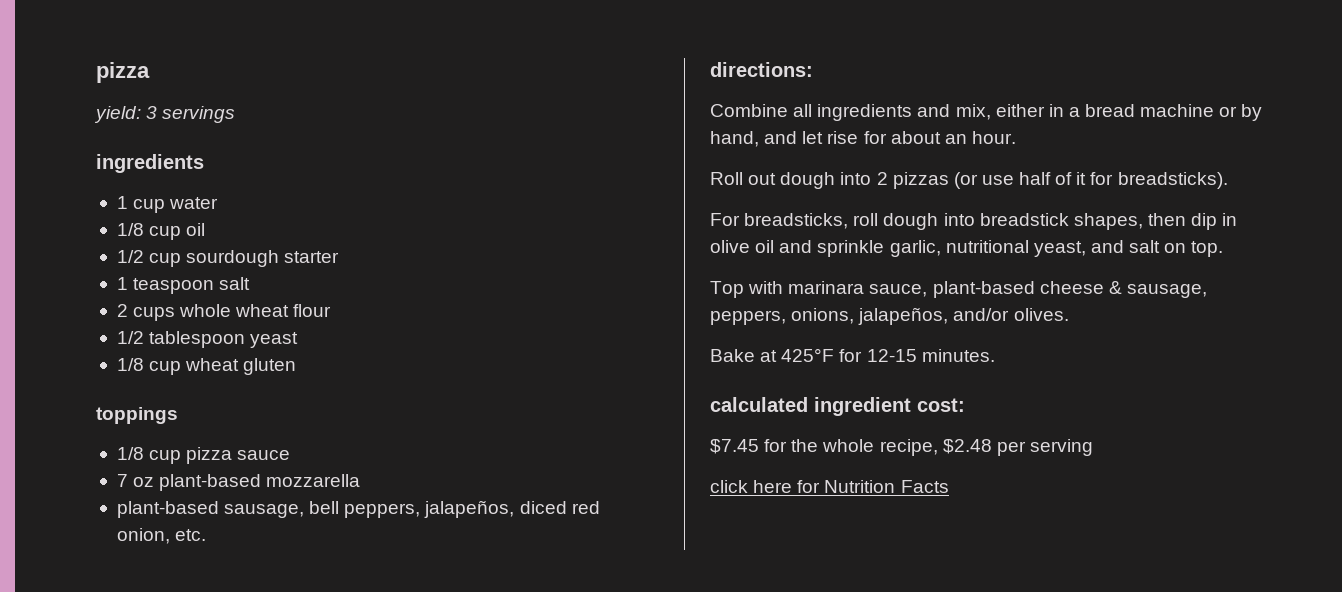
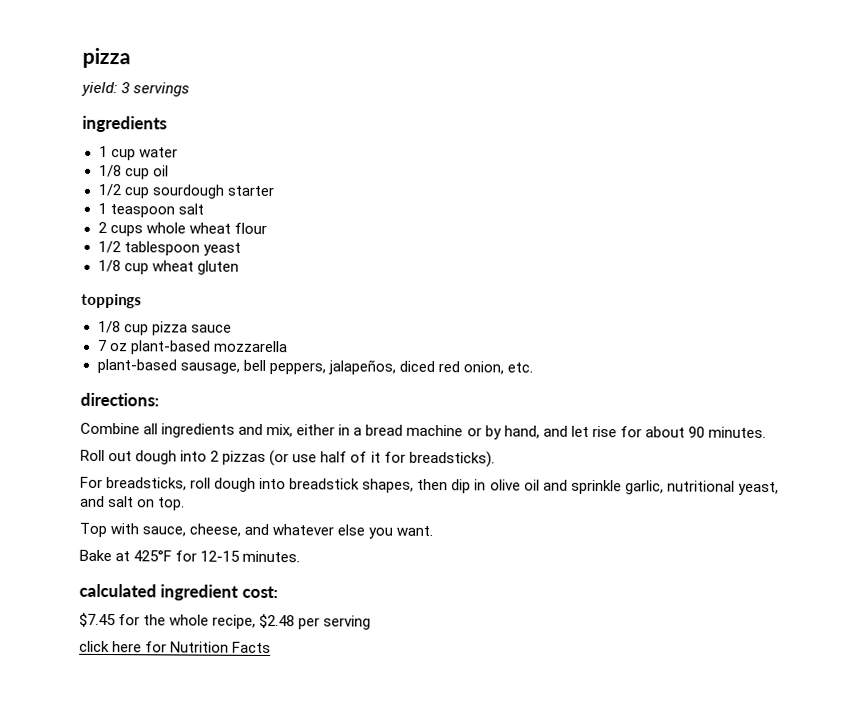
[944,131,1016,144] an hour. -> [687,426,766,439] 90 minutes.
[788,281,1207,298] [710,307,1069,325] marinara sauce, plant-based cheese & sausage, peppers, onions, jalapeños, and/or olives. -> [142,523,434,539] sauce, cheese, and whatever else you want.

